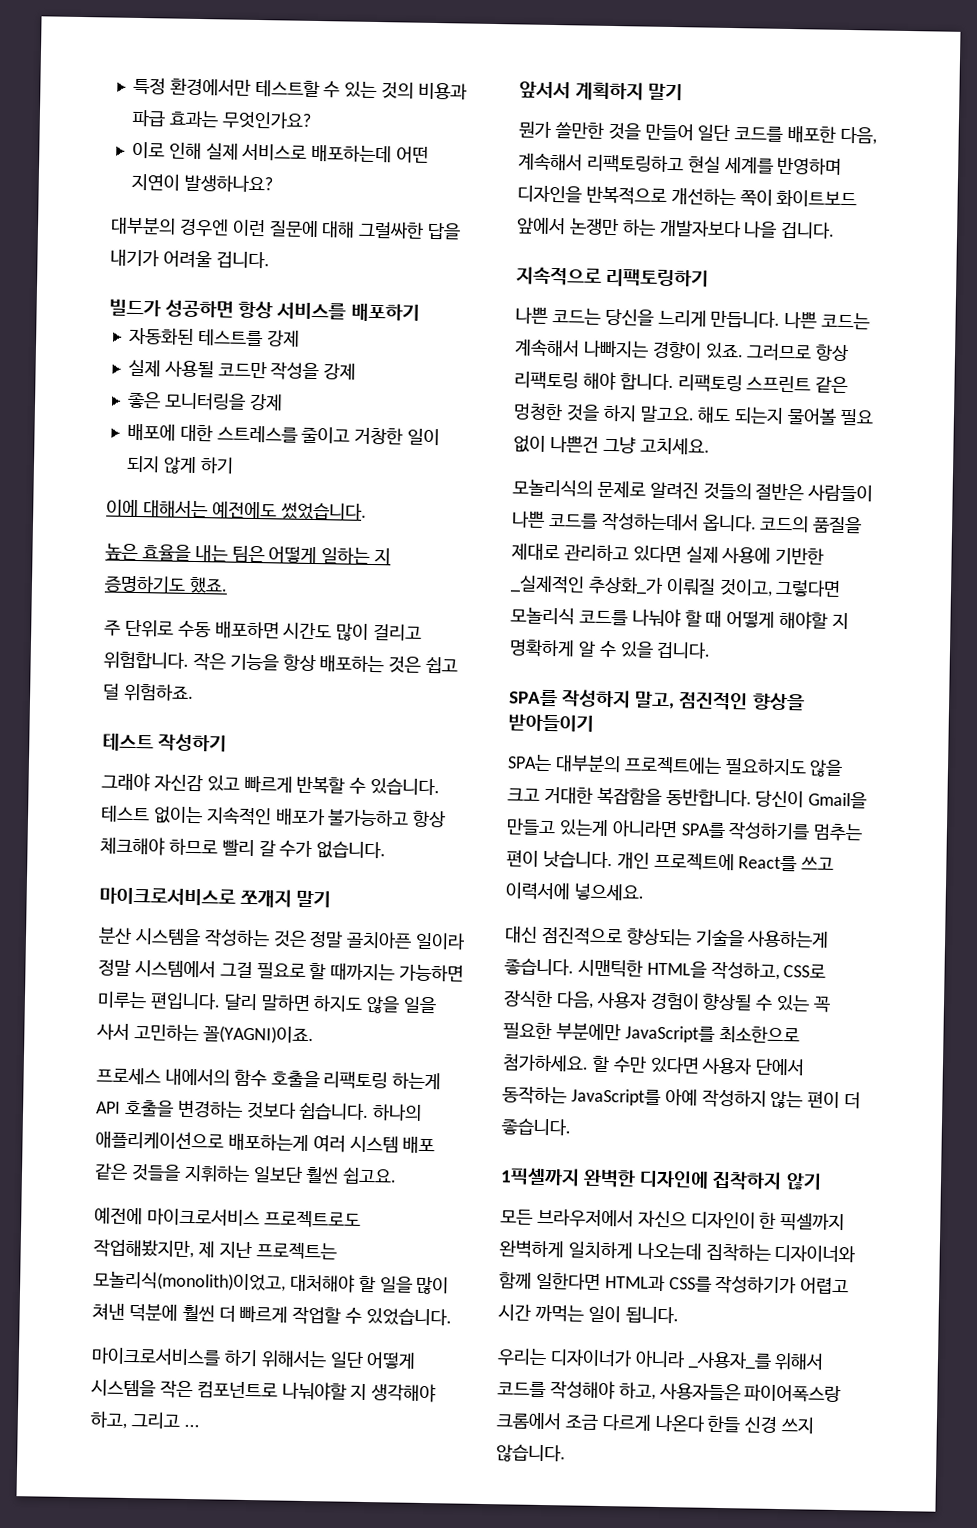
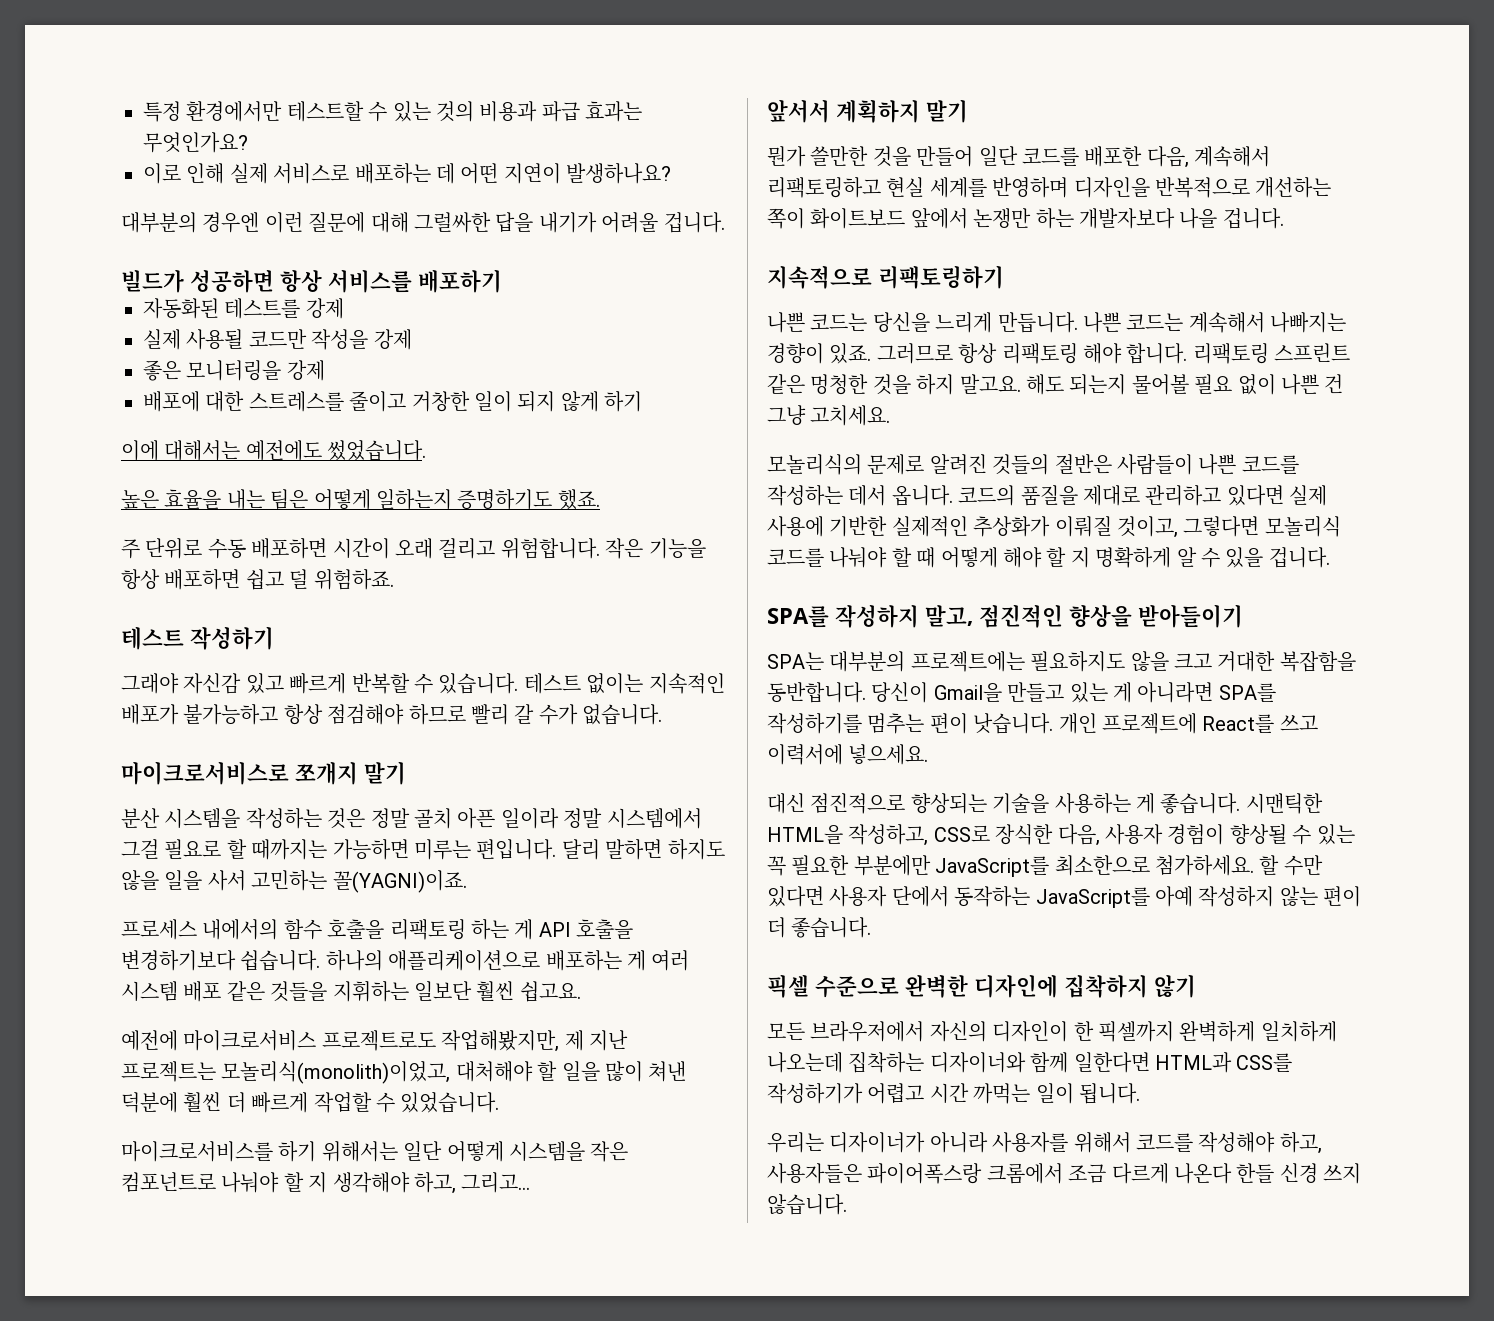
[311,144,393,163] 배포하는데 -> [354,163,455,184] 배포하는 데
[321,547,392,565] 일하는 지 -> [376,489,452,510] 일하는지
[283,622,370,641] 시간도 많이 -> [332,538,433,559] 시간이 오래
[319,655,422,673] 배포하는 것은 -> [164,569,241,590] 배포하면
[100,836,165,856] 체크해야 -> [327,704,405,725] 점검해야
[346,931,413,949] 골치아픈 -> [414,808,496,829] 골치 아픈
[392,1072,442,1090] [96,1099,297,1119] 하는게 API 호출을 변경하는 것보다 -> [471,919,634,940] [121,950,236,971] 하는 게 API 호출을 변경하기보다
[227,1133,309,1152] 배포하는게 -> [545,950,646,971] 배포하는 게
[281,1381,347,1401] 나눠야할 -> [221,1172,304,1193] 나눠야 할
[130,1412,200,1429] 그리고 ... -> [461,1172,531,1193] 그리고…
[549,434,599,453] 나쁜건 -> [1281,374,1344,395] 나쁜 건
[600,511,699,532] 작성하는데서 -> [767,485,887,506] 작성하는 데서
[510,575,664,595] _실제적인 추상화_가 -> [891,516,1051,537] 실제적인 추상화가
[779,610,829,630] 해야할 -> [1003,547,1067,568] 해야 할
[558,819,609,837] 있는게 -> [1069,682,1132,703] 있는 게
[746,930,830,948] 사용하는게 -> [1054,793,1155,814] 사용하는 게
[500,1167,580,1187] 1픽셀까지 -> [767,975,899,998] 픽셀 수준으로
[637,1210,687,1228] 자신으 -> [929,1021,987,1042] 자신의
[687,1351,772,1370] _사용자_를 -> [992,1132,1069,1153] 사용자를

